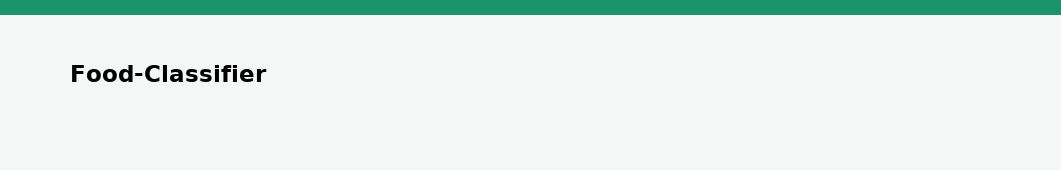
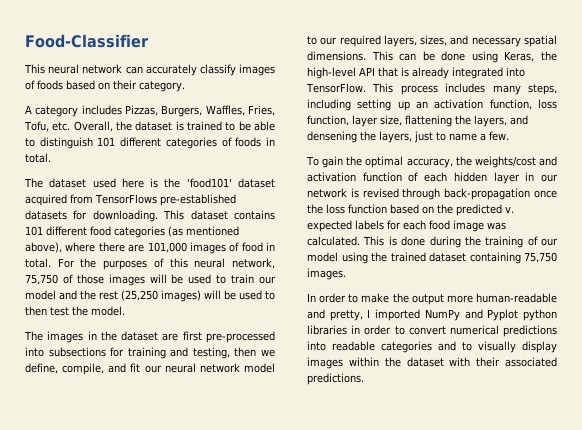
(267, 73) none -> [24,64,275,76] [25,80,185,92] [25,105,275,117] [24,121,276,132] [25,137,275,149] [25,153,51,163] [24,178,275,188] [25,194,236,206] [25,210,275,222] [25,226,239,238] [25,242,275,254] [25,258,275,270] [25,274,276,286] [25,290,275,302] [25,306,125,316] [24,331,275,343] [25,347,276,359] [25,363,275,375] [307,35,557,47] [307,51,557,63] [307,67,525,79] [306,83,557,95] [307,99,557,111] [307,115,528,127] [307,131,509,143] [306,156,557,168] [307,172,558,184] [307,188,557,200] [307,204,514,216] [307,220,506,232] [307,236,558,248] [307,252,557,264] [307,268,346,280] [307,293,557,305] [307,309,557,321] [307,325,557,337] [307,341,557,353] [307,357,557,369] [307,373,364,385] // This neural network can accurately classify images of foods based on their category. // A category includes Pizzas, Burgers, Waffles, Fries, Tofu, etc. Overall, the dataset is trained to be able to distinguish 101 different categories of foods in total. // The dataset used here is the 'food101' dataset acquired from TensorFlows pre-established datasets for downloading. This dataset contains 101 different food categories (as mentioned above), where there are 101,000 images of food in total. For the purposes of this neural network, 75,750 of those images will be used to train our model and the rest (25,250 images) will be used to then test the model. // The images in the dataset are first pre-processed into subsections for training and testing, then we define, compile, and fit our neural network model to our required layers, sizes, and necessary spatial dimensions. This can be done using Keras, the high-level API that is already integrated into TensorFlow. This process includes many steps, including setting up an activation function, loss function, layer size, flattening the layers, and densening the layers, just to name a few. // To gain the optimal accuracy, the weights/cost and activation function of each hidden layer in our network is revised through back-propagation once the loss function based on the predicted v. expected labels for each food image was calculated. This is done during the training of our model using the trained dataset containing 75,750 images. // In order to make the output more human-readable and pretty, I imported NumPy and Pyplot python libraries in order to convert numerical predictions into readable categories and to visually display images within the dataset with their associated predictions.

